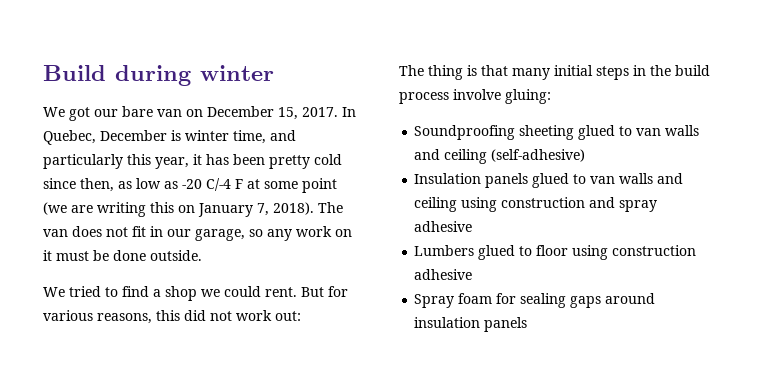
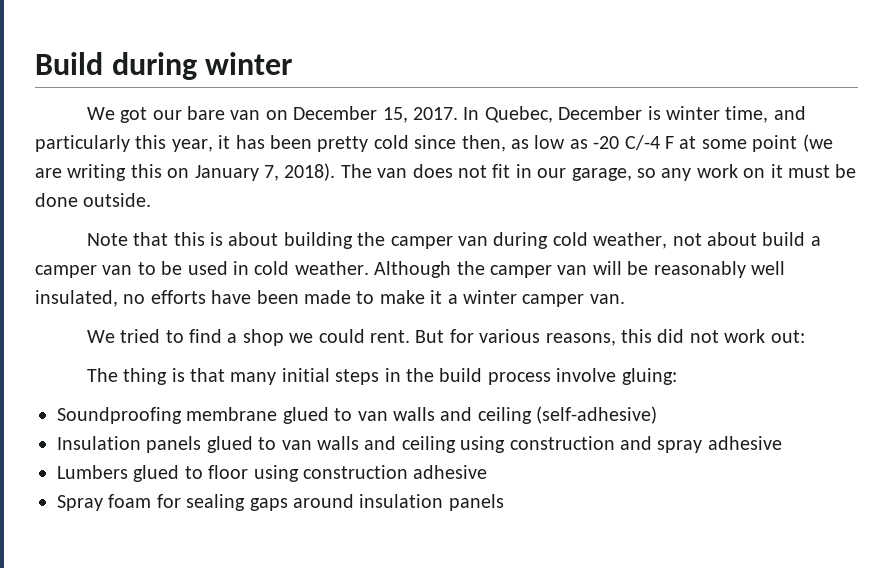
(202, 255) none -> [86,232,821,249] [35,261,785,278] [35,290,625,307] // Note that this is about building the camper van during cold weather, not about build a camper van to be used in cold weather. Although the camper van will be reasonably well insulated, no efforts have been made to make it a winter camper van.
[519,125,575,140] sheeting -> [186,407,278,421] membrane

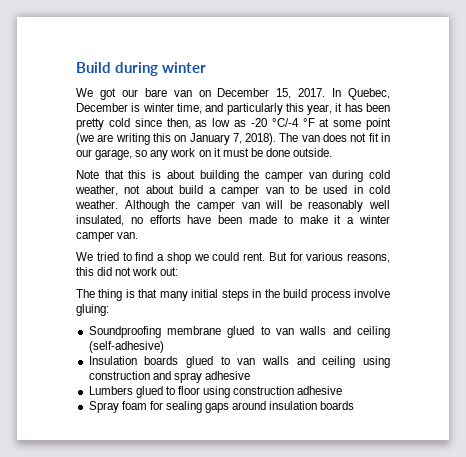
[624,135,674,150] C/-4 F -> [271,118,315,127] °C/-4 °F
[146,436,202,453] panels -> [144,356,179,365] boards
[448,494,504,511] panels -> [320,401,355,410] boards

